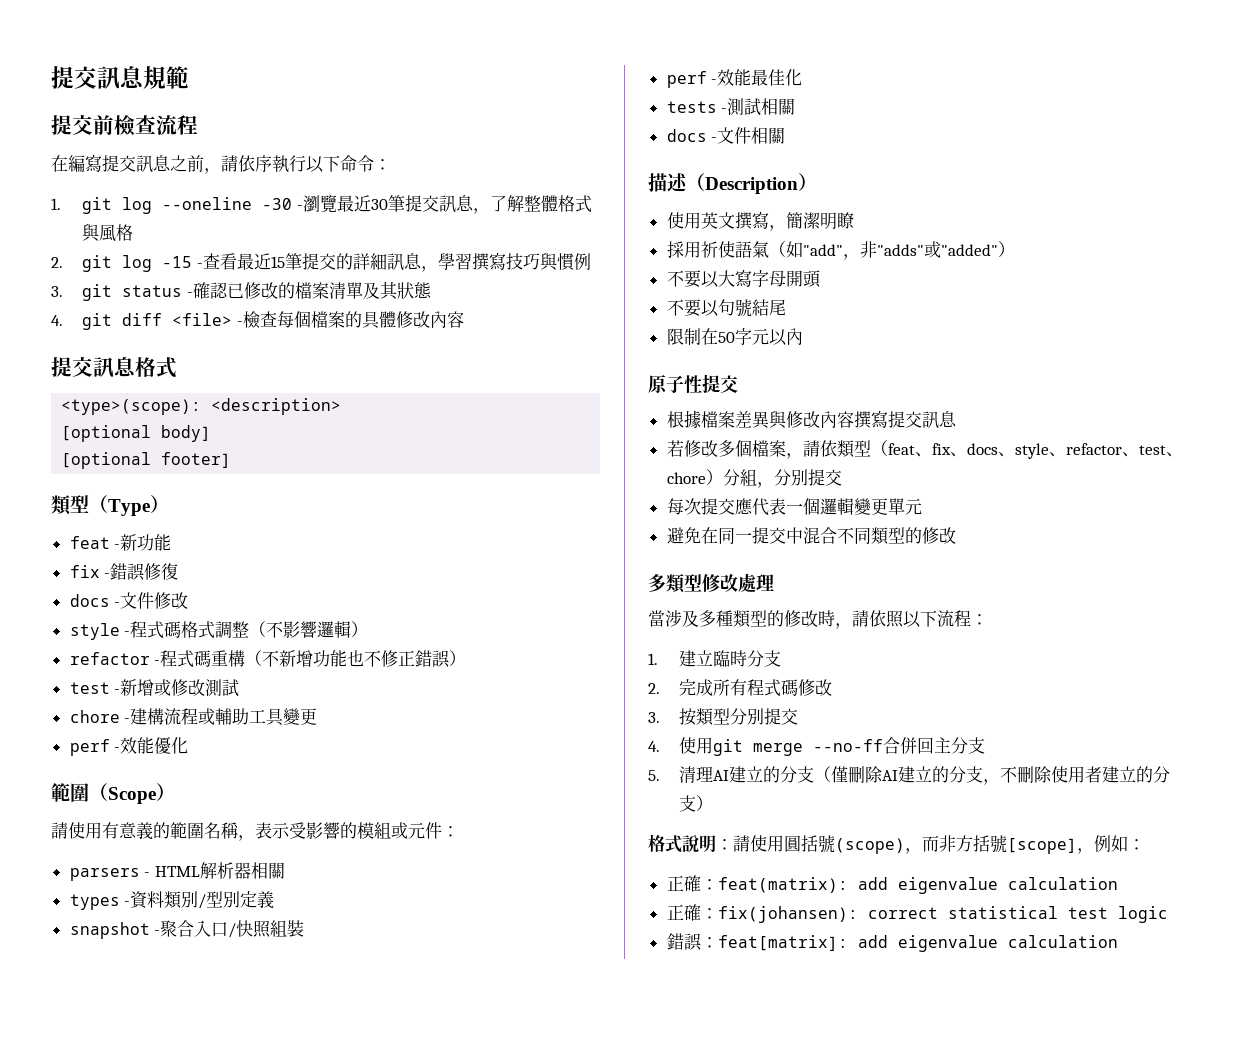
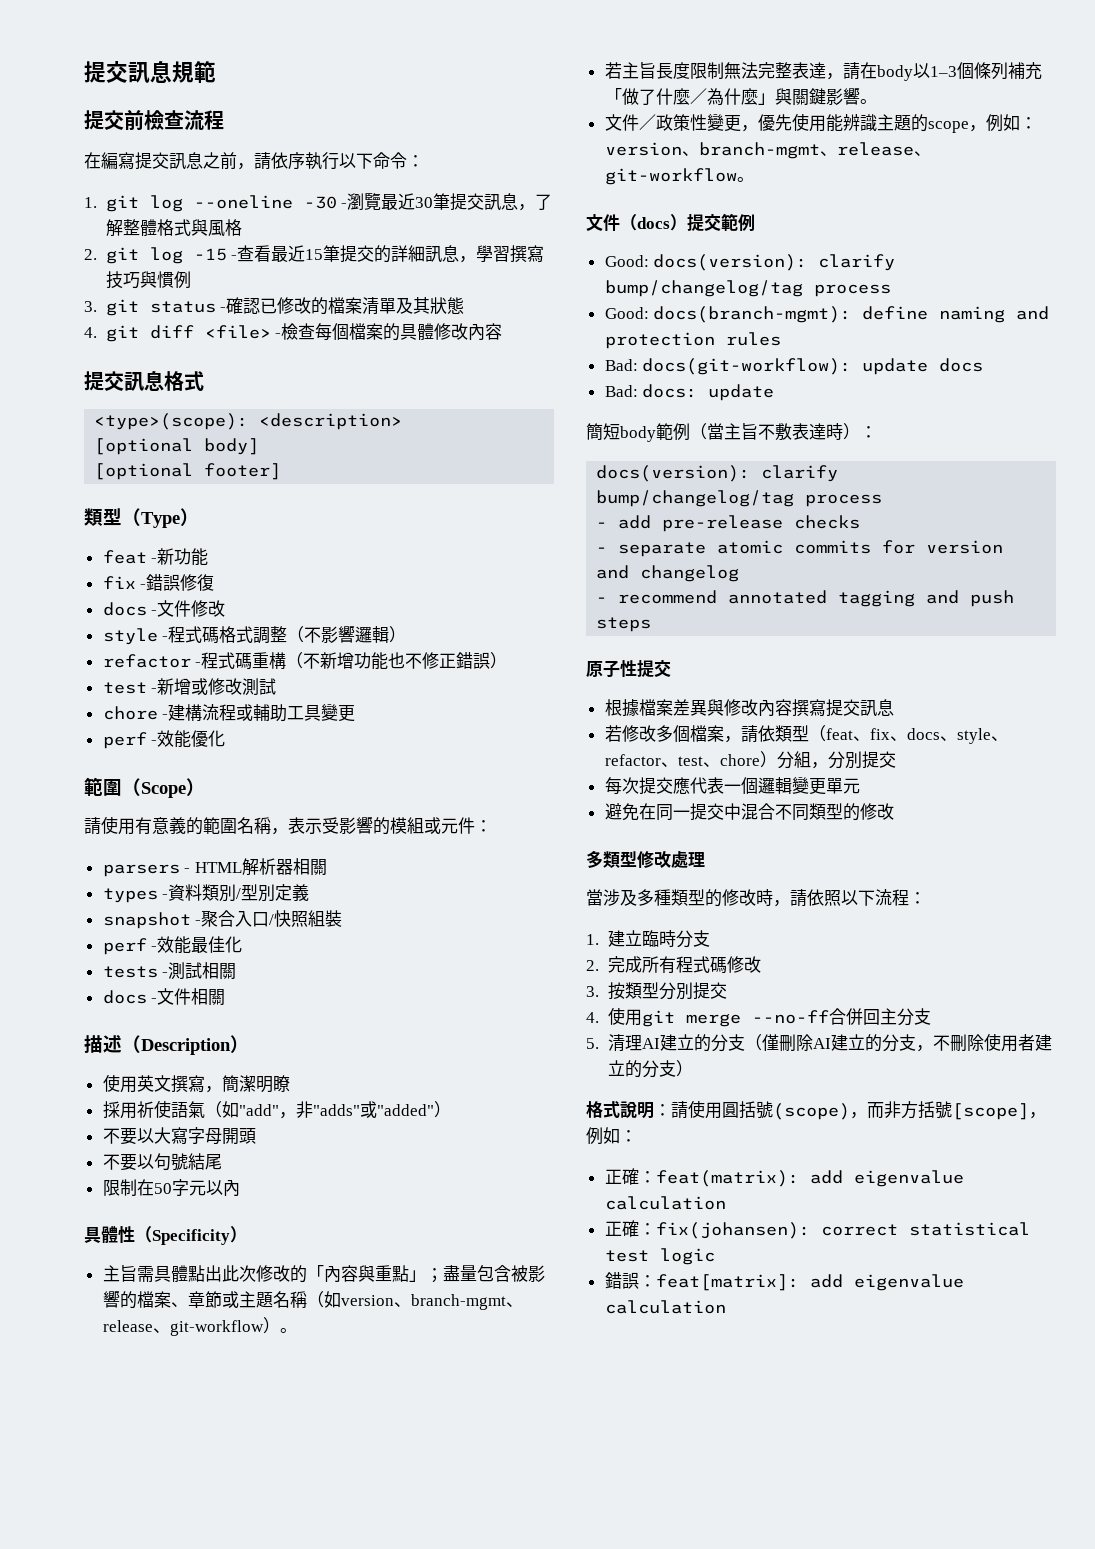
(803, 336) none -> [84,1226,247,1245] [102,1265,545,1283] [102,1291,523,1310] [102,1317,297,1336] [604,62,1042,81] [604,88,877,106] [604,113,1037,133] [604,142,931,159] [604,168,754,185] [586,213,755,232] [604,254,896,271] [604,280,891,297] [604,306,1050,323] [604,332,781,349] [604,358,984,375] [604,384,775,401] [586,423,877,442] [596,465,839,482] [596,490,883,507] [596,515,861,532] [596,540,1004,557] [596,565,740,582] [596,590,1015,607] [596,617,652,632] // 具體性（Specificity） // 主旨需具體點出此次修改的「內容與重點」；盡量包含被影響的檔案、章節或主題名稱（如version、branch-mgmt、release、git-workflow）。 // 若主旨長度限制無法完整表達，請在body以1–3個條列補充「做了什麼／為什麼」與關鍵影響。 // 文件／政策性變更，優先使用能辨識主題的scope，例如：version、branch-mgmt、release、git-workflow。 // 文件（docs）提交範例 // Good: docs(version): clarify bump/changelog/tag process // Good: docs(branch-mgmt): define naming and protection rules // Bad: docs(git-workflow): update docs // Bad: docs: update // 簡短body範例（當主旨不敷表達時）： // docs(version): clarify bump/changelog/tag process // - add pre-release checks // - separate atomic commits for version and changelog // - recommend annotated tagging and push steps

